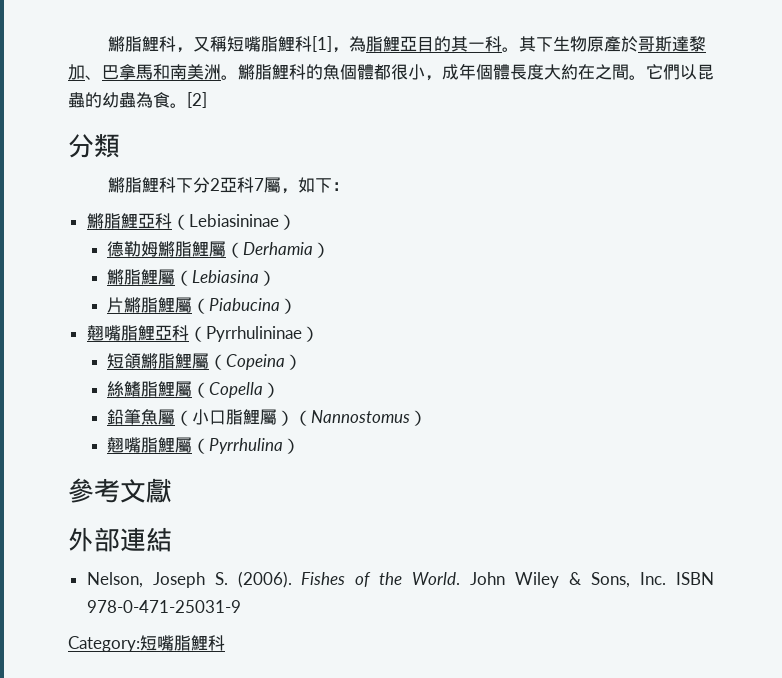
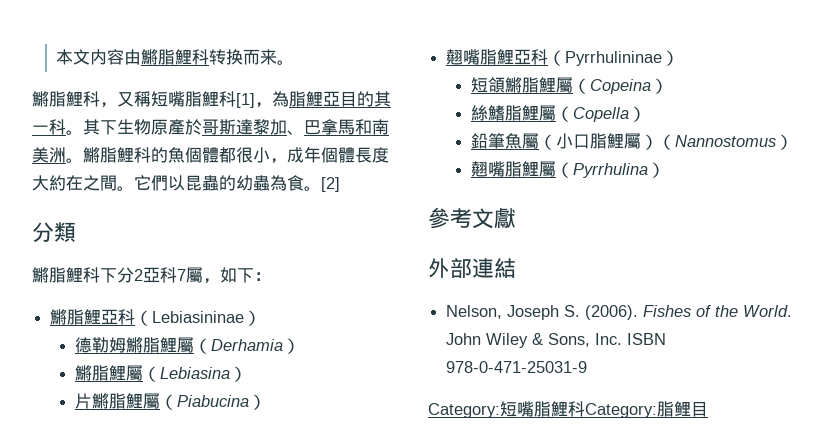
(107, 44) none -> [56,49,295,65] 本文内容由鱂脂鯉科转换而来。 //
(225, 643) none -> [585,401,708,418] Category:脂鲤目

